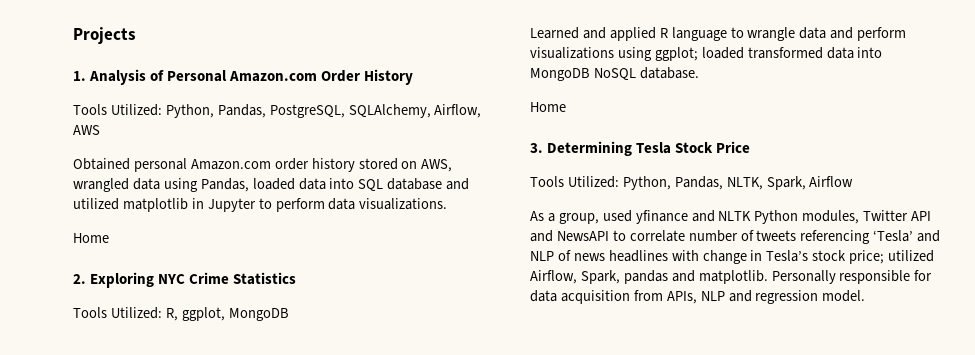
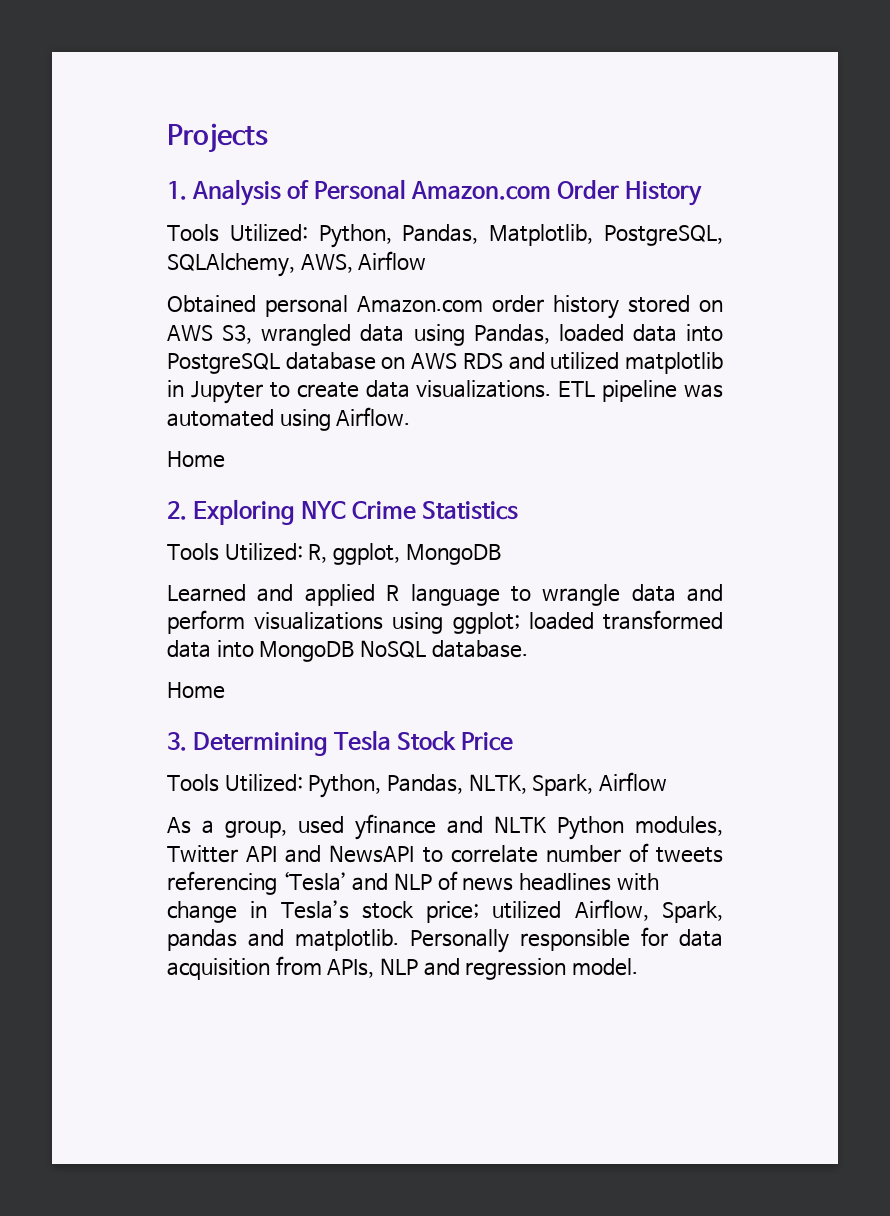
(266, 111) none -> [489,224,594,246] Matplotlib,
[434,104,482,118] [73,125,100,135] Airflow, AWS -> [300,251,427,273] AWS, Airflow
[421,159,453,172] AWS, -> [167,324,253,344] AWS S3,
[358,178,443,192] SQL database -> [167,352,503,374] PostgreSQL database on AWS RDS
[275,198,325,212] perform -> [296,382,359,398] create
(448, 204) none -> [558,380,724,402] [167,407,411,431] ETL pipeline was automated using Airflow.

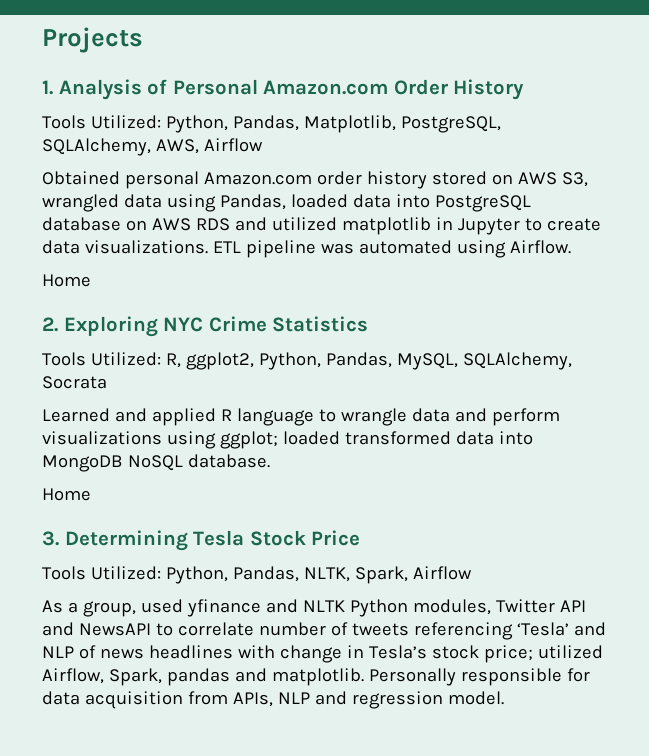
[332,543,501,565] ggplot, MongoDB -> [185,352,572,370] [42,376,107,389] ggplot2, Python, Pandas, MySQL, SQLAlchemy, Socrata

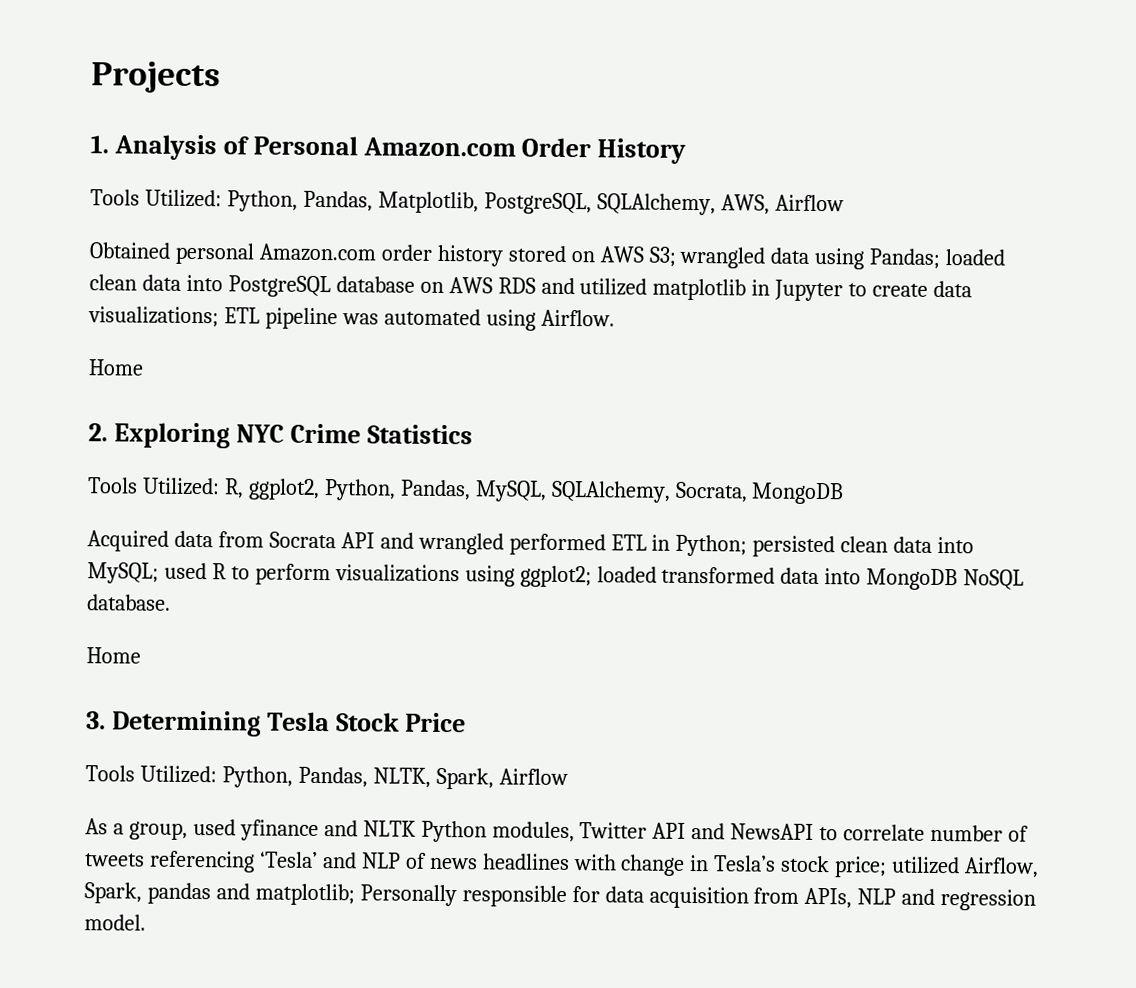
[561,172,588,187] S3, -> [648,246,676,267] S3;
[219,194,348,210] Pandas, loaded -> [869,248,1006,269] [89,274,137,291] Pandas; loaded clean
[84,240,208,254] visualizations. -> [88,306,219,328] visualizations;
[42,376,107,389] [42,408,487,426] Socrata // Learned and applied R language to wrangle data and -> [674,481,845,505] [87,530,975,558] [87,562,250,584] Socrata, MongoDB // Acquired data from Socrata API and wrangled performed ETL in Python; persisted clean data into MySQL; used R to
[219,431,278,449] ggplot; -> [519,565,592,588] ggplot2;
[271,668,364,686] matplotlib. -> [254,883,355,906] matplotlib;

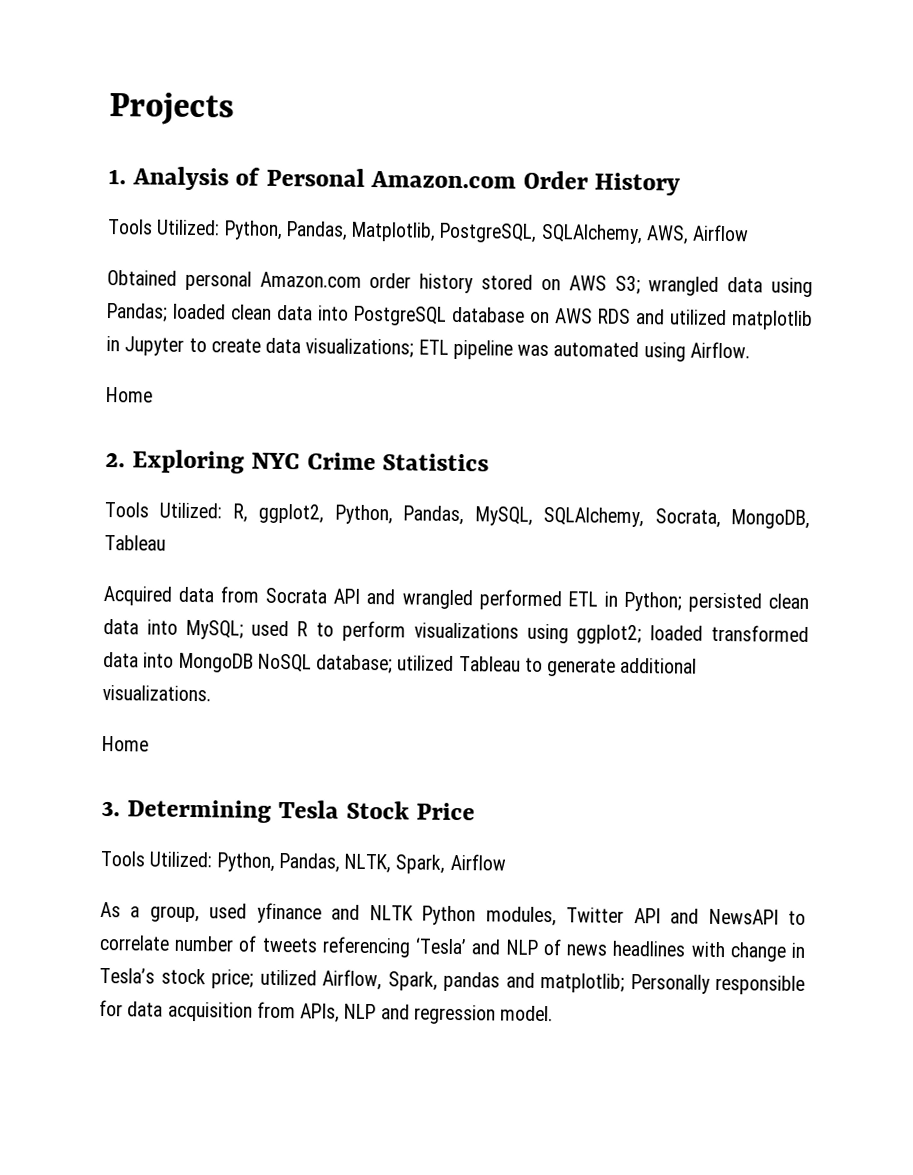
[751,482,845,505] MongoDB -> [731,509,811,530] [104,535,166,551] MongoDB, Tableau
[87,594,171,611] database. -> [316,654,698,677] [102,684,211,702] database; utilized Tableau to generate additional visualizations.

